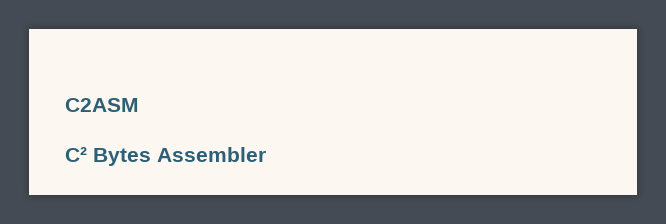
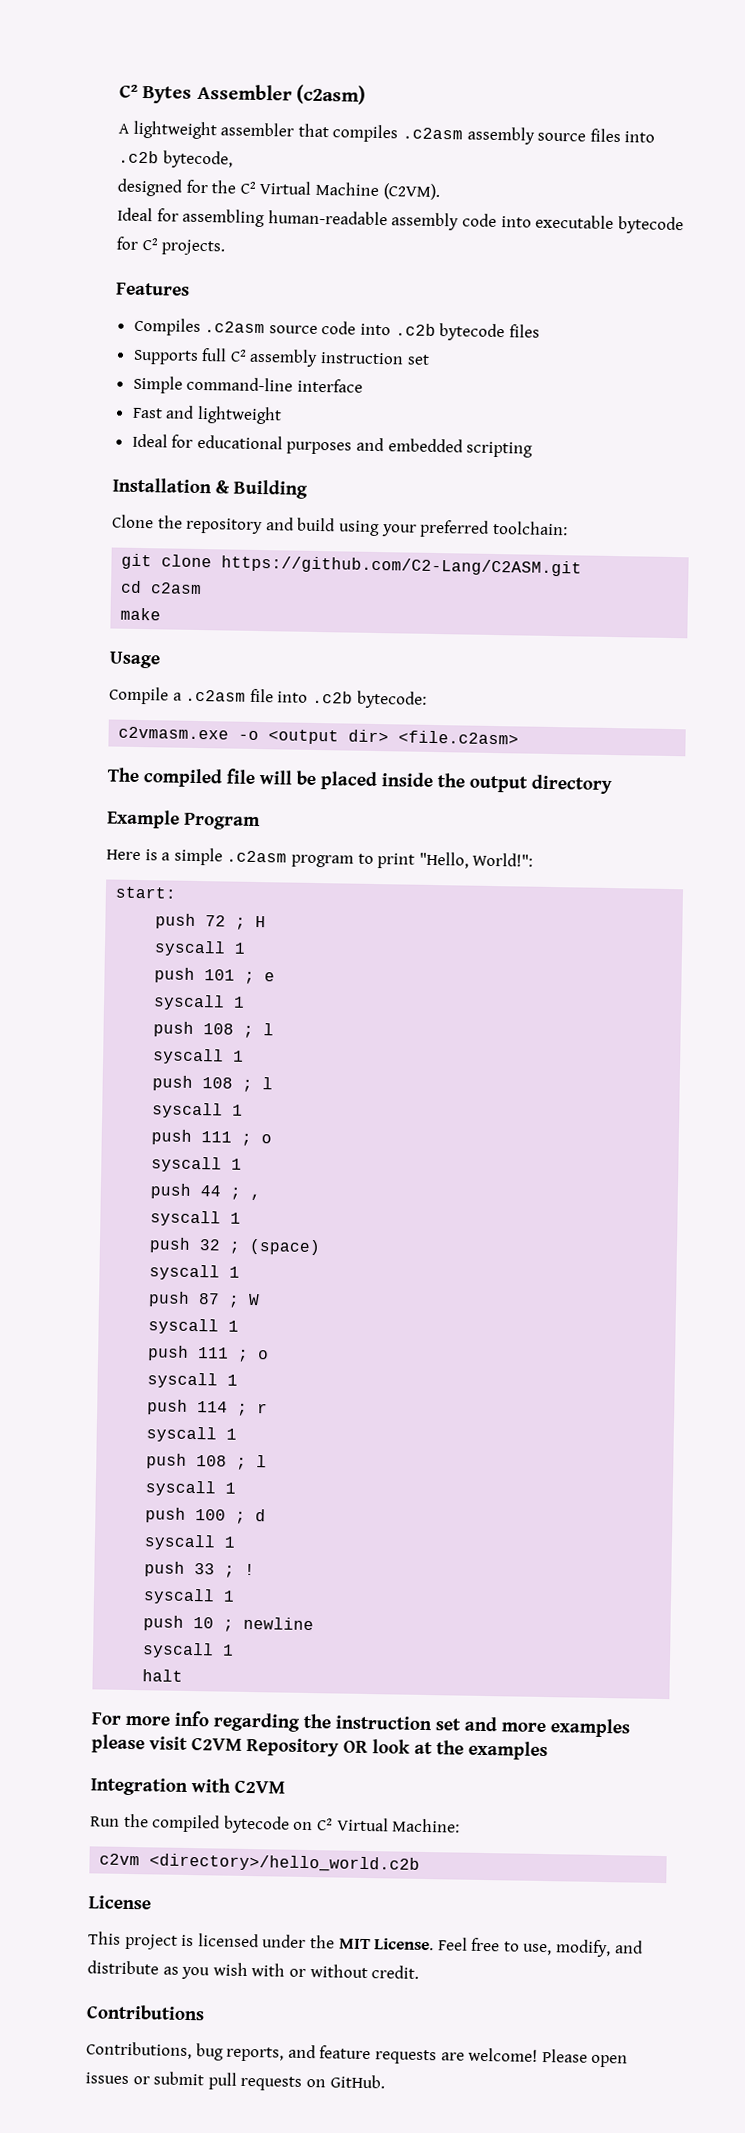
[65,98,139,112] C2ASM // -> (119, 91) none
(266, 154) none -> [295,84,366,105] [118,120,656,145] [118,150,233,169] [117,178,440,201] [117,207,684,235] [116,236,226,256] [116,282,190,296] [133,317,540,342] [132,348,430,367] [132,375,363,394] [131,405,282,425] [131,433,534,458] [112,477,308,499] [112,514,568,538] [121,553,583,577] [120,580,203,595] [120,607,162,621] [109,651,160,669] [109,686,427,709] [118,726,520,745] [107,767,612,795] [107,809,261,831] [106,847,534,869] [115,886,177,899] [155,913,267,930] [154,940,247,957] [154,967,276,985] [153,994,246,1011] [153,1021,275,1038] [153,1048,245,1065] [152,1075,274,1092] [152,1102,244,1119] [151,1129,273,1146] [151,1156,243,1173] [150,1183,262,1201] [150,1210,242,1227] [149,1237,322,1256] [149,1264,241,1281] [148,1291,261,1308] [148,1318,240,1335] [147,1345,270,1362] [147,1372,239,1389] [147,1399,269,1416] [146,1426,238,1443] [146,1453,268,1470] [145,1480,237,1497] [145,1507,267,1524] [144,1534,237,1551] [144,1561,256,1578] [143,1588,236,1605] [143,1615,315,1632] [142,1642,235,1659] [142,1669,184,1682] [91,1710,630,1738] [91,1734,548,1761] [90,1777,285,1796] [90,1813,461,1834] [99,1853,421,1873] [88,1895,151,1910] [88,1931,643,1958] [87,1960,420,1980] [86,2004,205,2021] [86,2041,629,2068] [85,2071,385,2091] (c2asm) // A lightweight assembler that compiles .c2asm assembly source files into .c2b bytecode, // designed for the C² Virtual Machine (C2VM). // Ideal for assembling human-readable assembly code into executable bytecode for C² projects. // Features // Compiles .c2asm source code into .c2b bytecode files // Supports full C² assembly instruction set // Simple command-line interface // Fast and lightweight // Ideal for educational purposes and embedded scripting // Installation & Building // Clone the repository and build using your preferred toolchain: // git clone https://github.com/C2-Lang/C2ASM.git // cd c2asm // make // Usage // Compile a .c2asm file into .c2b bytecode: // c2vmasm.exe -o <output dir> <file.c2asm> // The compiled file will be placed inside the output directory // Example Program // Here is a simple .c2asm program to print "Hello, World!": // start: // push 72 ; H // syscall 1 // push 101 ; e // syscall 1 // push 108 ; l // syscall 1 // push 108 ; l // syscall 1 // push 111 ; o // syscall 1 // push 44 ; , // syscall 1 // push 32 ; (space) // syscall 1 // push 87 ; W // syscall 1 // push 111 ; o // syscall 1 // push 114 ; r // syscall 1 // push 108 ; l // syscall 1 // push 100 ; d // syscall 1 // push 33 ; ! // syscall 1 // push 10 ; newline // syscall 1 // halt // For more info regarding the instruction set and more examples please visit C2VM Repository OR look at the examples // Integration with C2VM // Run the compiled bytecode on C² Virtual Machine: // c2vm <directory>/hello_world.c2b // License // This project is licensed under the MIT License. Feel free to use, modify, and distribute as you wish with or without credit. // Contributions // Contributions, bug reports, and feature requests are welcome! Please open issues or submit pull requests on GitHub.

